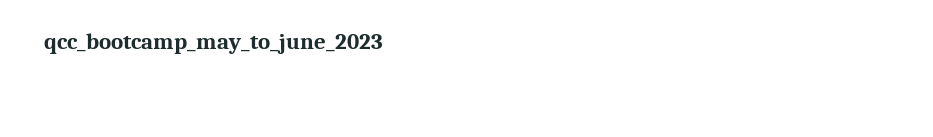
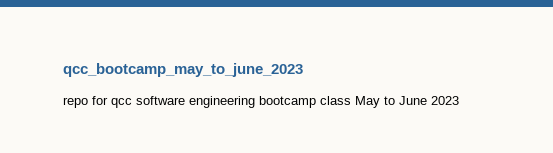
(383, 43) none -> [63,96,459,108] // repo for qcc software engineering bootcamp class May to June 2023

